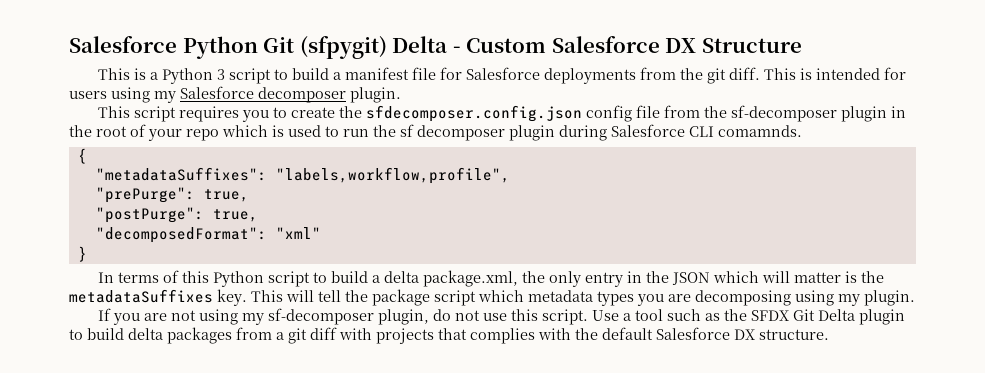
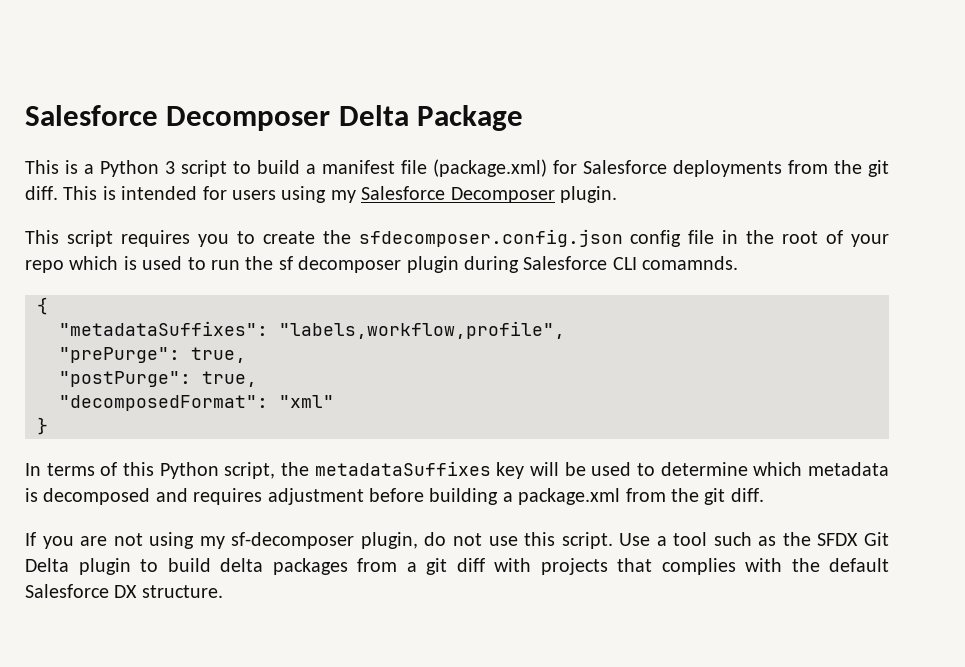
[69,36,802,59] Salesforce Python Git (sfpygit) Delta - Custom Salesforce DX Structure -> [25,105,524,131] Salesforce Decomposer Delta Package
(437, 73) none -> [433,159,547,177] (package.xml)
[258,87,346,103] decomposer -> [450,187,555,203] Decomposer
[664,105,888,122] from the sf-decomposer plugin -> (715, 237) none
[268,270,885,287] [69,289,915,306] script to build a delta package.xml, the only entry in the JSON which will matter is the metadataSuffixes key. This will tell the package script which metadata types you are decomposing using my plugin. -> [224,461,889,479] [25,488,764,505] script, the metadataSuffixes key will be used to determine which metadata is decomposed and requires adjustment before building a package.xml from the git diff.

